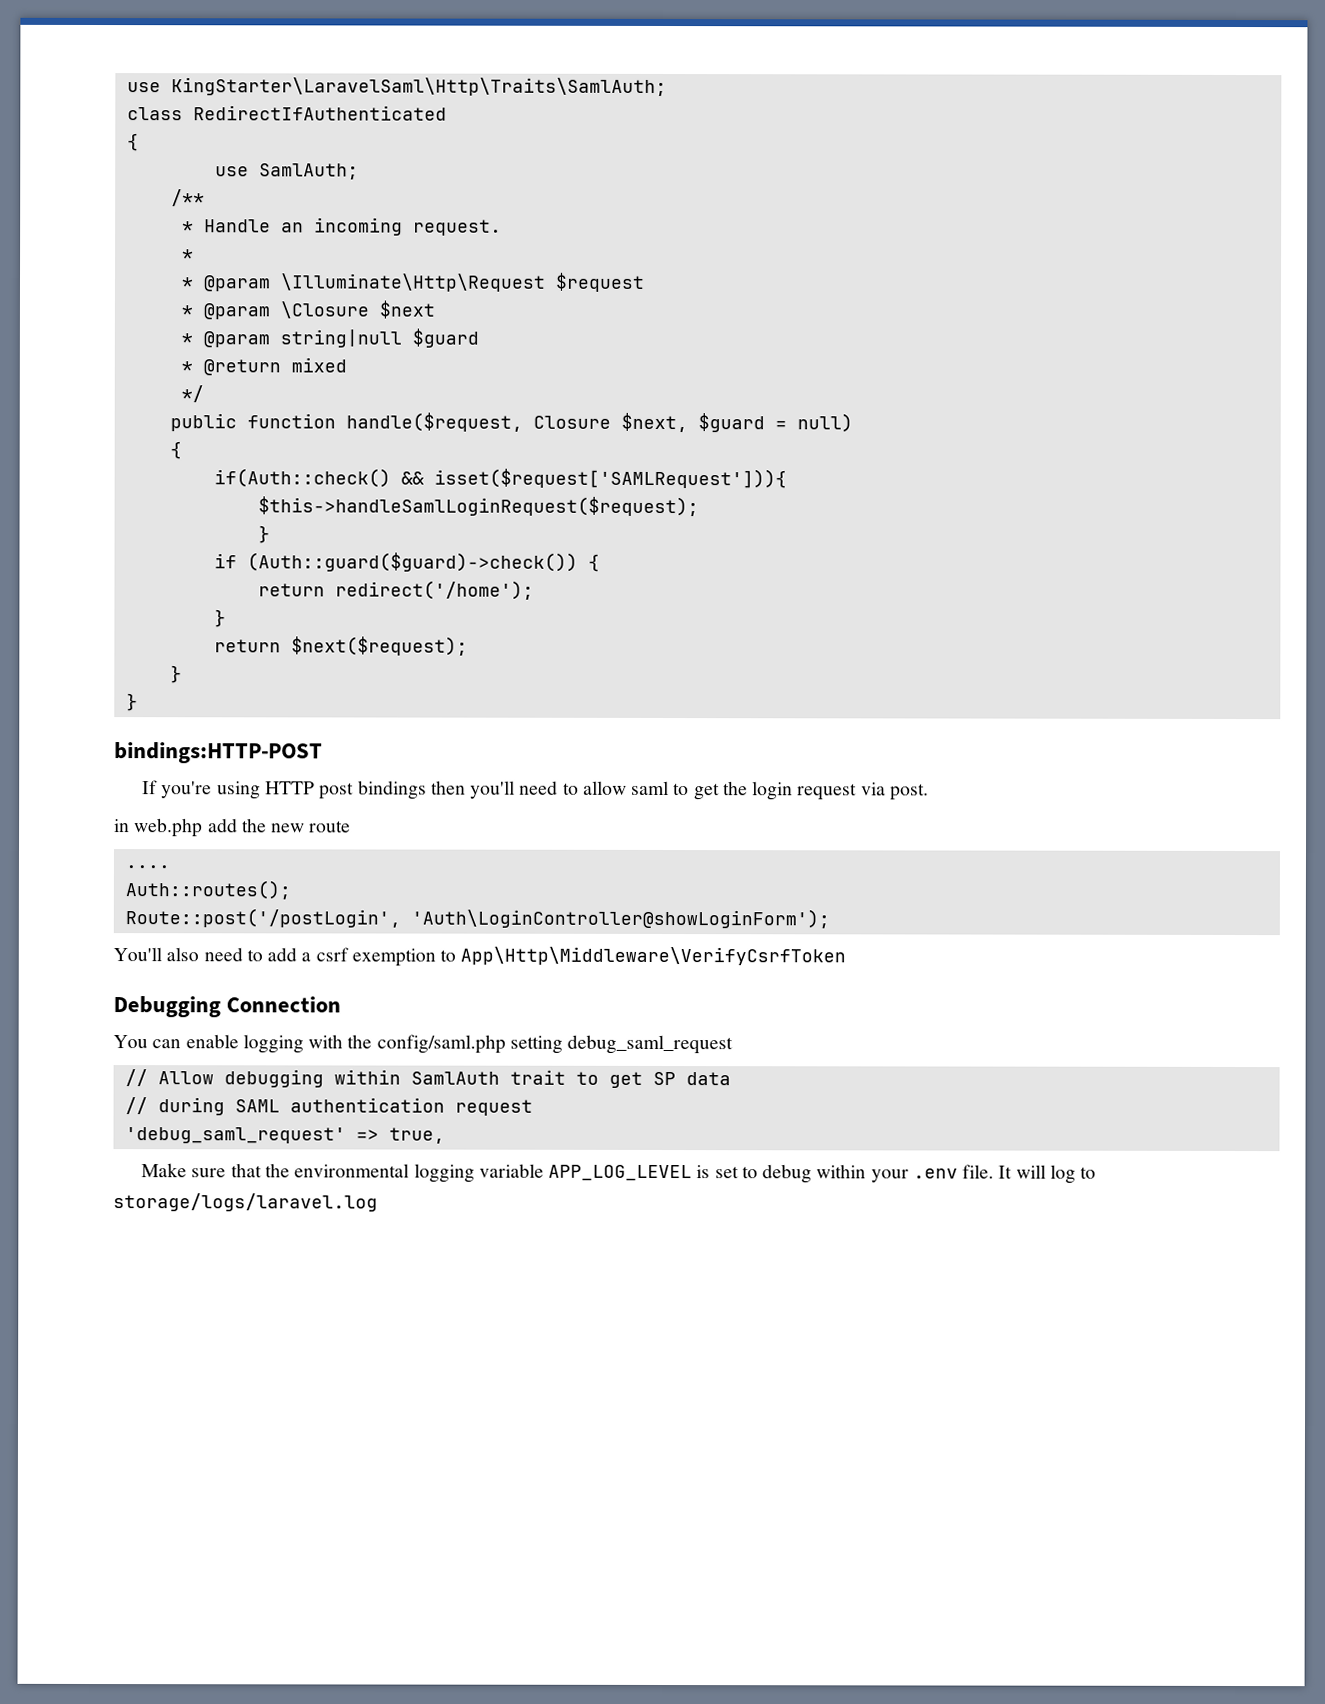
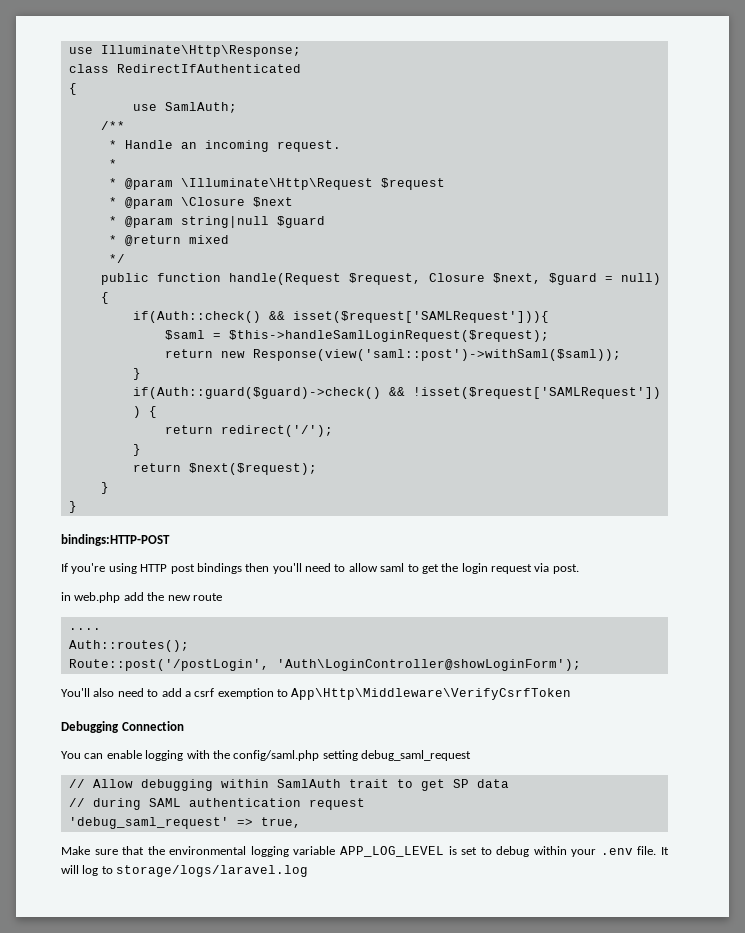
[126,77,667,97] use KingStarter\LaravelSaml\Http\Traits\SamlAuth; -> [68,45,301,57] use Illuminate\Http\Response;
[345,412,523,432] handle($request, -> [228,273,421,285] handle(Request $request,
(787, 478) none -> [164,330,221,340] $saml =
[257,525,270,544] [213,552,578,572] } // if (Auth::guard($guard)->check()) -> [164,349,621,361] [132,368,141,380] [132,387,661,399] [132,406,141,418] return new Response(view('saml::post')->withSaml($saml)); // } // if(Auth::guard($guard)->check() && !isset($request['SAMLRequest']) )
[334,580,534,600] redirect('/home'); -> [220,425,333,437] redirect('/');

